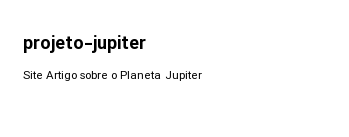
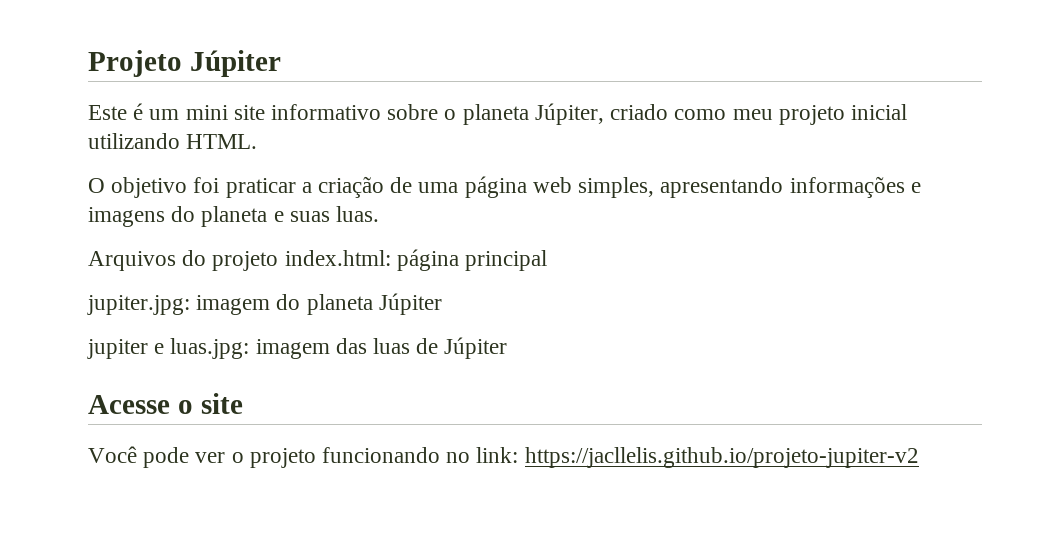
[23,35,146,53] [23,71,202,81] projeto-jupiter // Site Artigo sobre o Planeta Jupiter -> [88,50,281,77] [88,103,907,125] [88,133,258,149] [88,176,921,198] [88,206,380,227] [88,249,548,271] [87,293,442,315] [87,337,508,359] [88,393,243,414] [88,446,919,468] Projeto Júpiter // Este é um mini site informativo sobre o planeta Júpiter, criado como meu projeto inicial utilizando HTML. // O objetivo foi praticar a criação de uma página web simples, apresentando informações e imagens do planeta e suas luas. // Arquivos do projeto index.html: página principal // jupiter.jpg: imagem do planeta Júpiter // jupiter e luas.jpg: imagem das luas de Júpiter // Acesse o site // Você pode ver o projeto funcionando no link: https://jacllelis.github.io/projeto-jupiter-v2

